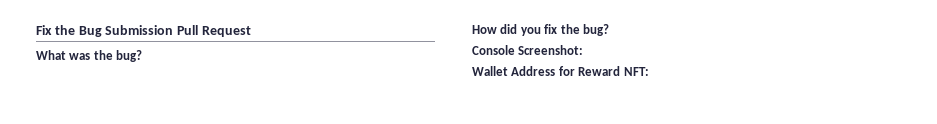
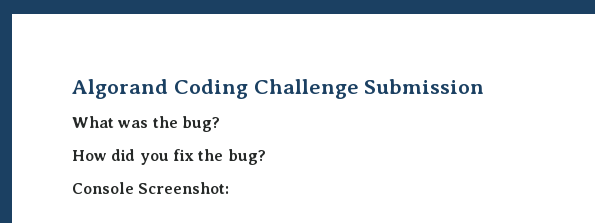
[36,25,102,37] Fix the Bug -> [72,79,359,99] Algorand Coding Challenge
[177,25,251,37] Pull Request -> (485, 86) none
[472,66,649,76] // Wallet Address for Reward NFT: -> (230, 188) none

